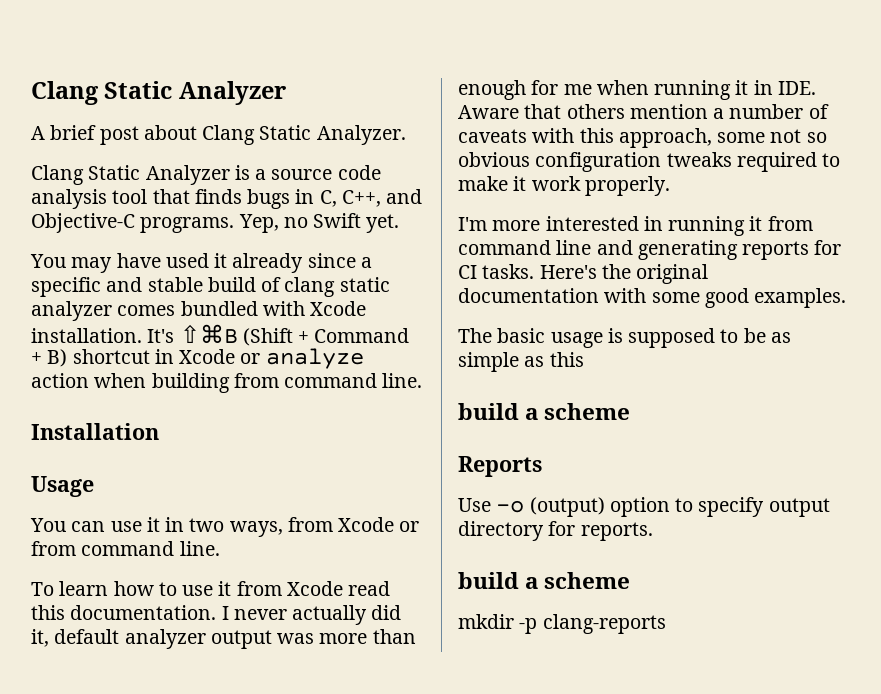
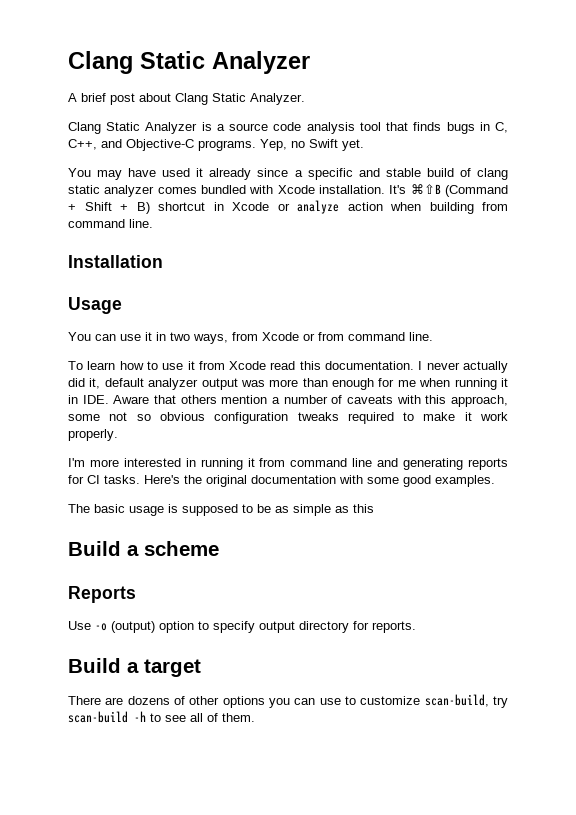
[179,324,410,346] ⇧⌘B (Shift + Command -> [410,184,508,197] [68,202,112,211] ⌘⇧B (Command + Shift
[458,403,519,420] build -> [68,541,121,556] Build
[458,572,631,589] [458,614,666,634] build a scheme // mkdir -p clang-reports -> [68,658,201,677] [68,694,508,708] [68,711,255,723] Build a target // There are dozens of other options you can use to customize scan-build, try scan-build -h to see all of them.

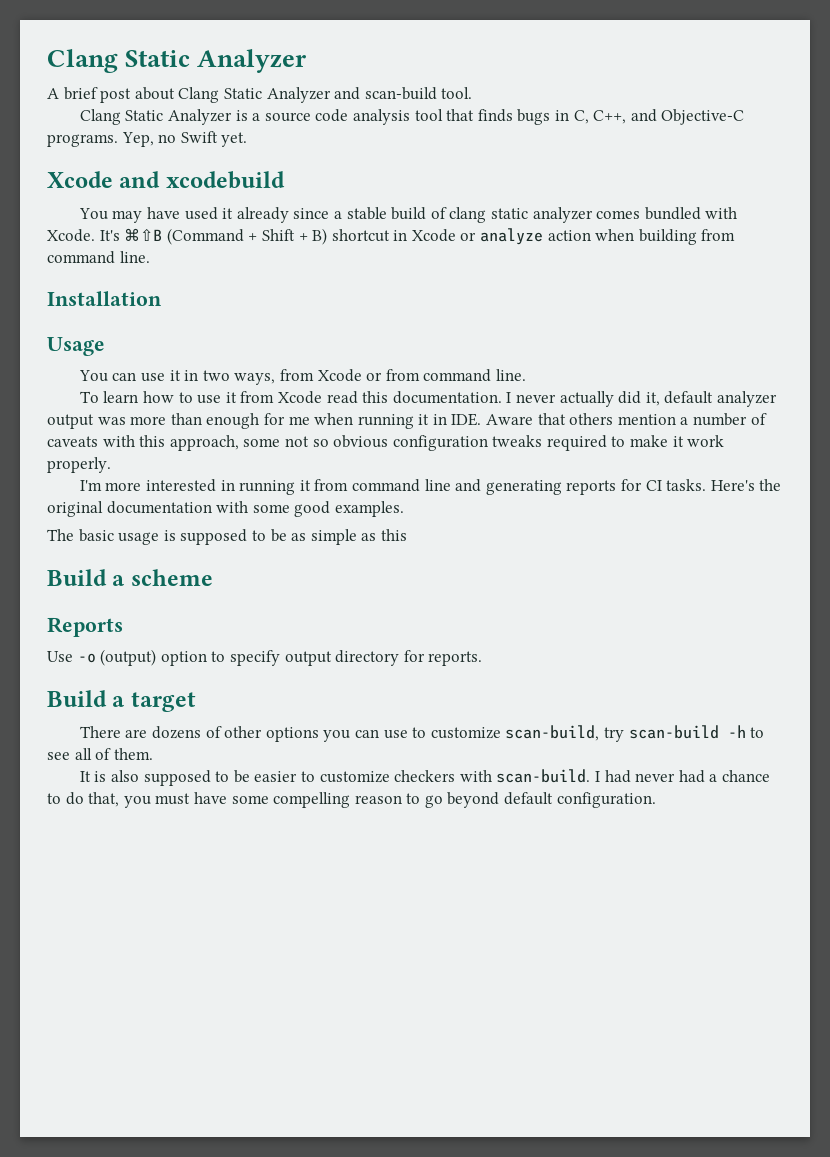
[250,93,305,105] Analyzer. -> [266,87,473,103] Analyzer and scan-build tool.
(364, 145) none -> [47,171,285,189] // Xcode and xcodebuild
[307,168,380,180] specific and -> (342, 215) none
[277,185,386,194] Xcode installation. -> [47,229,95,242] Xcode.
(255, 717) none -> [79,769,770,786] [47,792,656,808] // It is also supposed to be easier to customize checkers with scan-build. I had never had a chance to do that, you must have some compelling reason to go beyond default configuration.

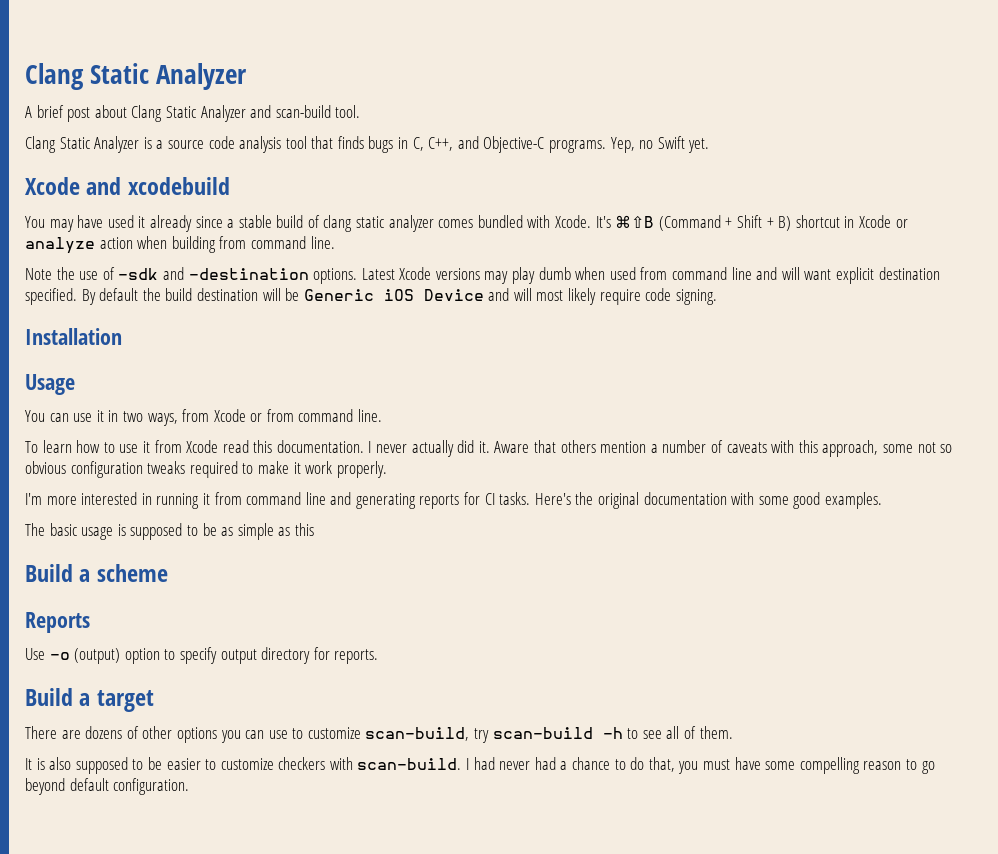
(150, 257) none -> [25,267,940,284] [25,288,717,305] // Note the use of -sdk and -destination options. Latest Xcode versions may play dumb when used from command line and will want explicit destination specified. By default the build destination will be Generic iOS Device and will most likely require code signing.
[645,391,777,407] [47,413,482,429] it, default analyzer output was more than enough for me when running it in IDE. -> [478,441,490,453] it.

